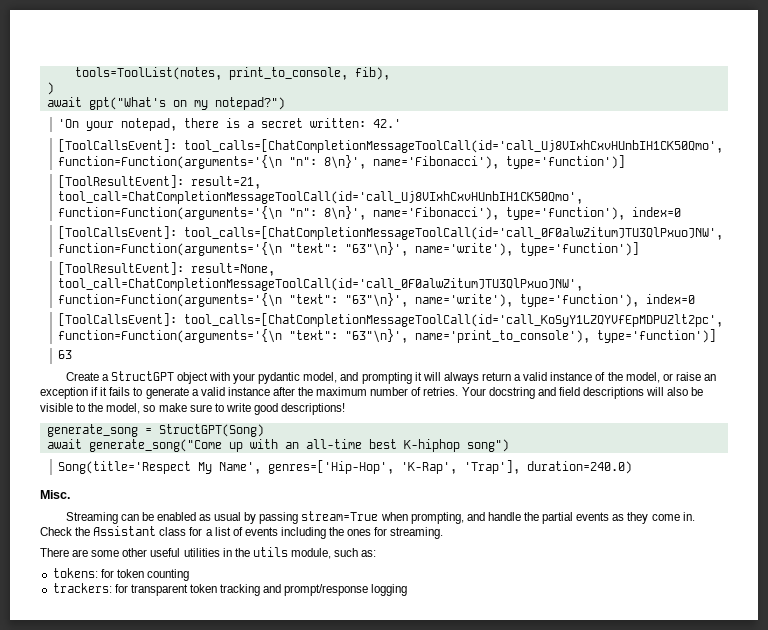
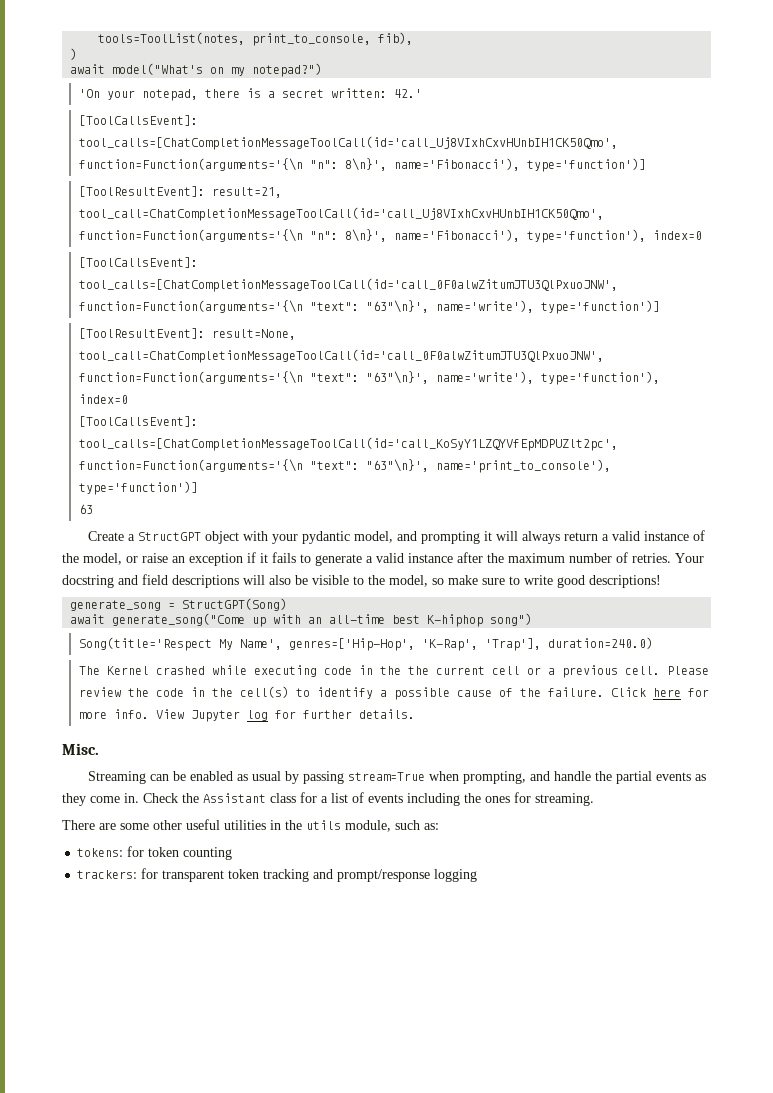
[88,97,166,110] gpt("What's -> [112,63,204,75] model("What's
(632, 467) none -> [79,665,710,678] [79,686,710,700] [79,709,416,722] // The Kernel crashed while executing code in the the current cell or a previous cell. Please review the code in the cell(s) to identify a possible cause of the failure. Click here for more info. View Jupyter log for further details.

